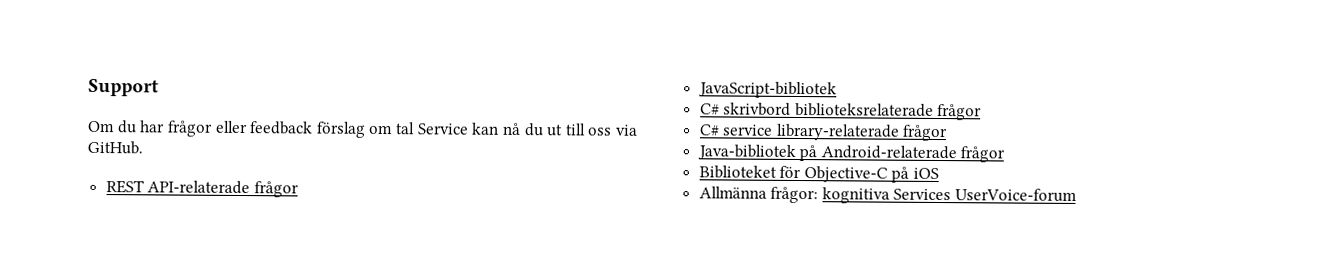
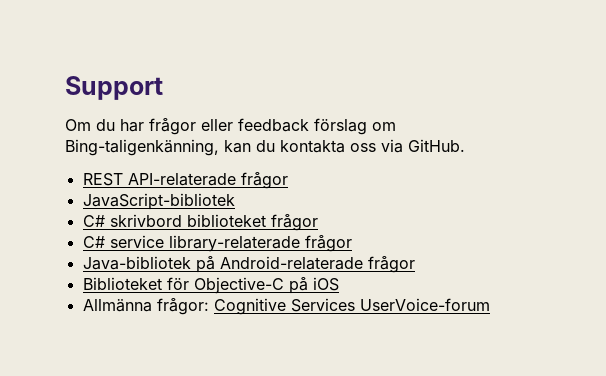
[395,122,586,137] tal Service kan nå du ut till -> [65,139,345,156] Bing-taligenkänning, kan du kontakta
[794,102,934,117] biblioteksrelaterade -> [186,214,266,227] biblioteket
[821,187,890,204] kognitiva -> [213,298,286,315] Cognitive

